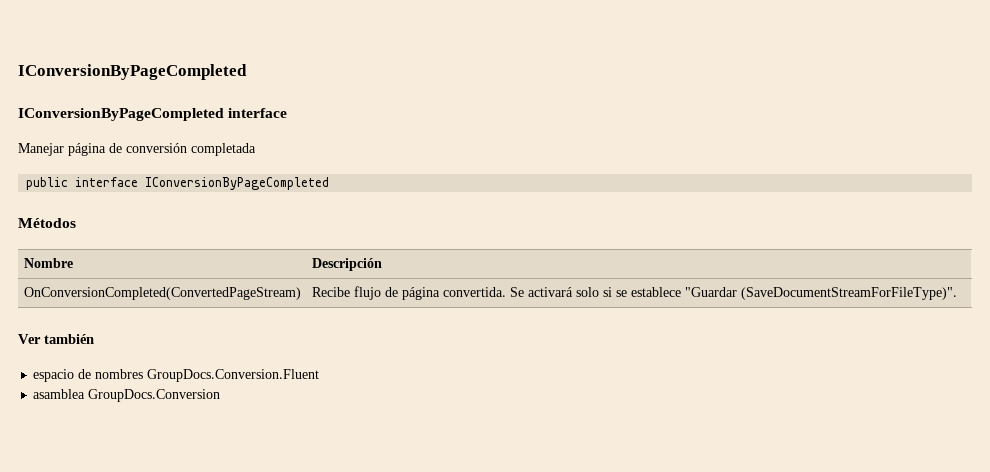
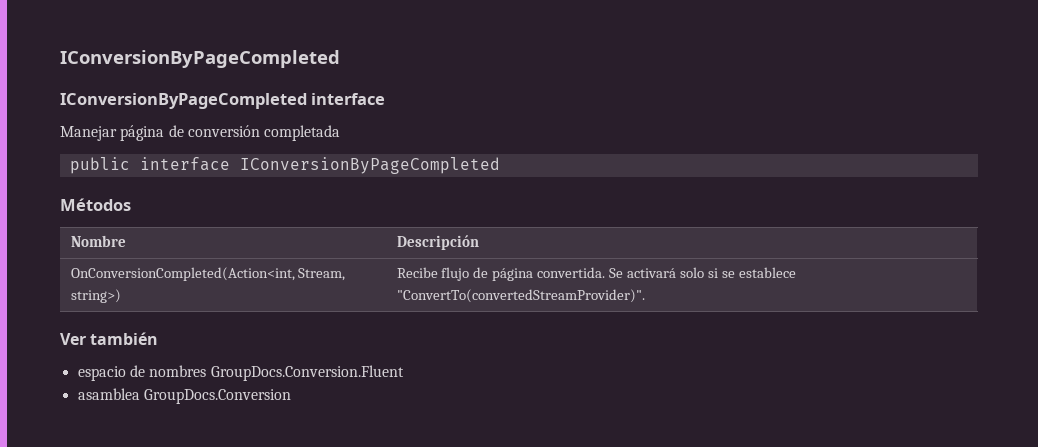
[23,287,301,300] OnConversionCompleted(ConvertedPageStream) -> [70,267,346,281] [70,289,121,303] OnConversionCompleted(Action<int, Stream, string>)
[684,287,957,300] "Guardar (SaveDocumentStreamForFileType)". -> [396,289,645,303] "ConvertTo(convertedStreamProvider)".

